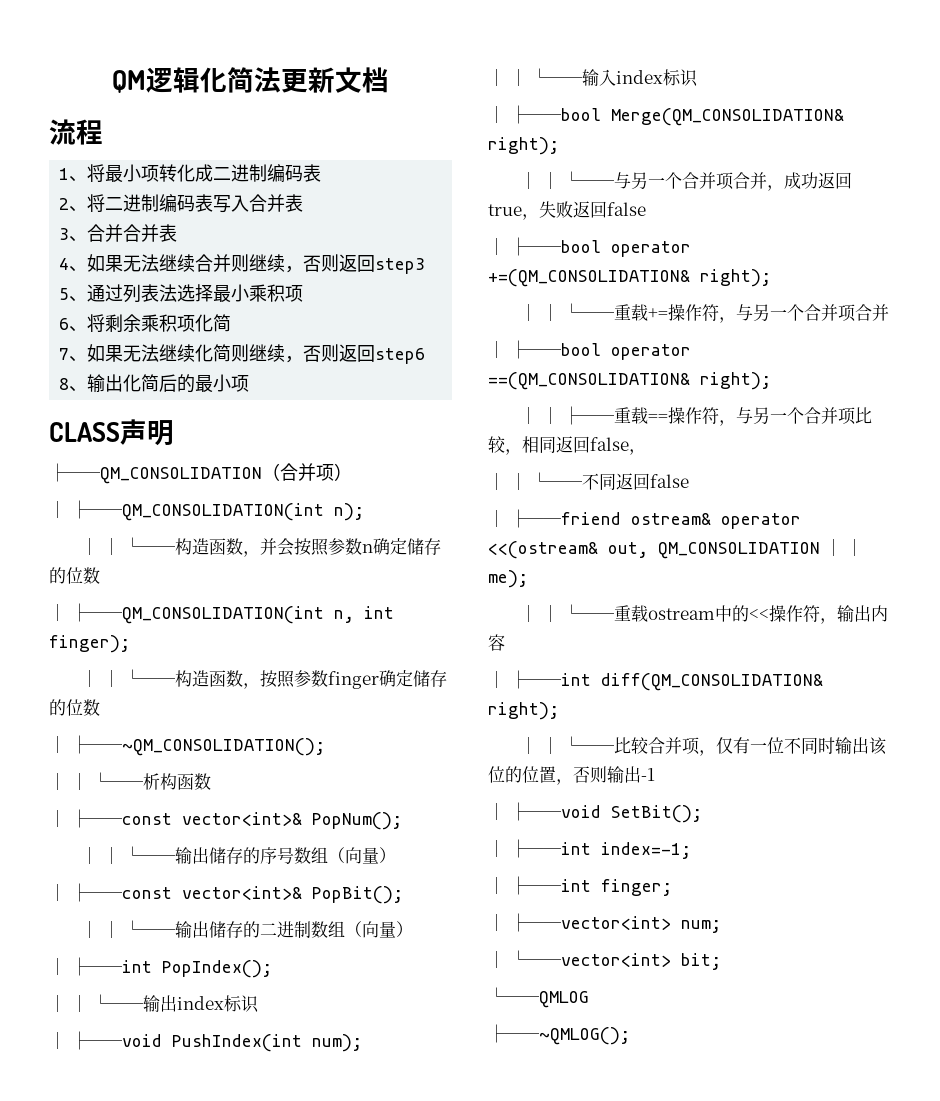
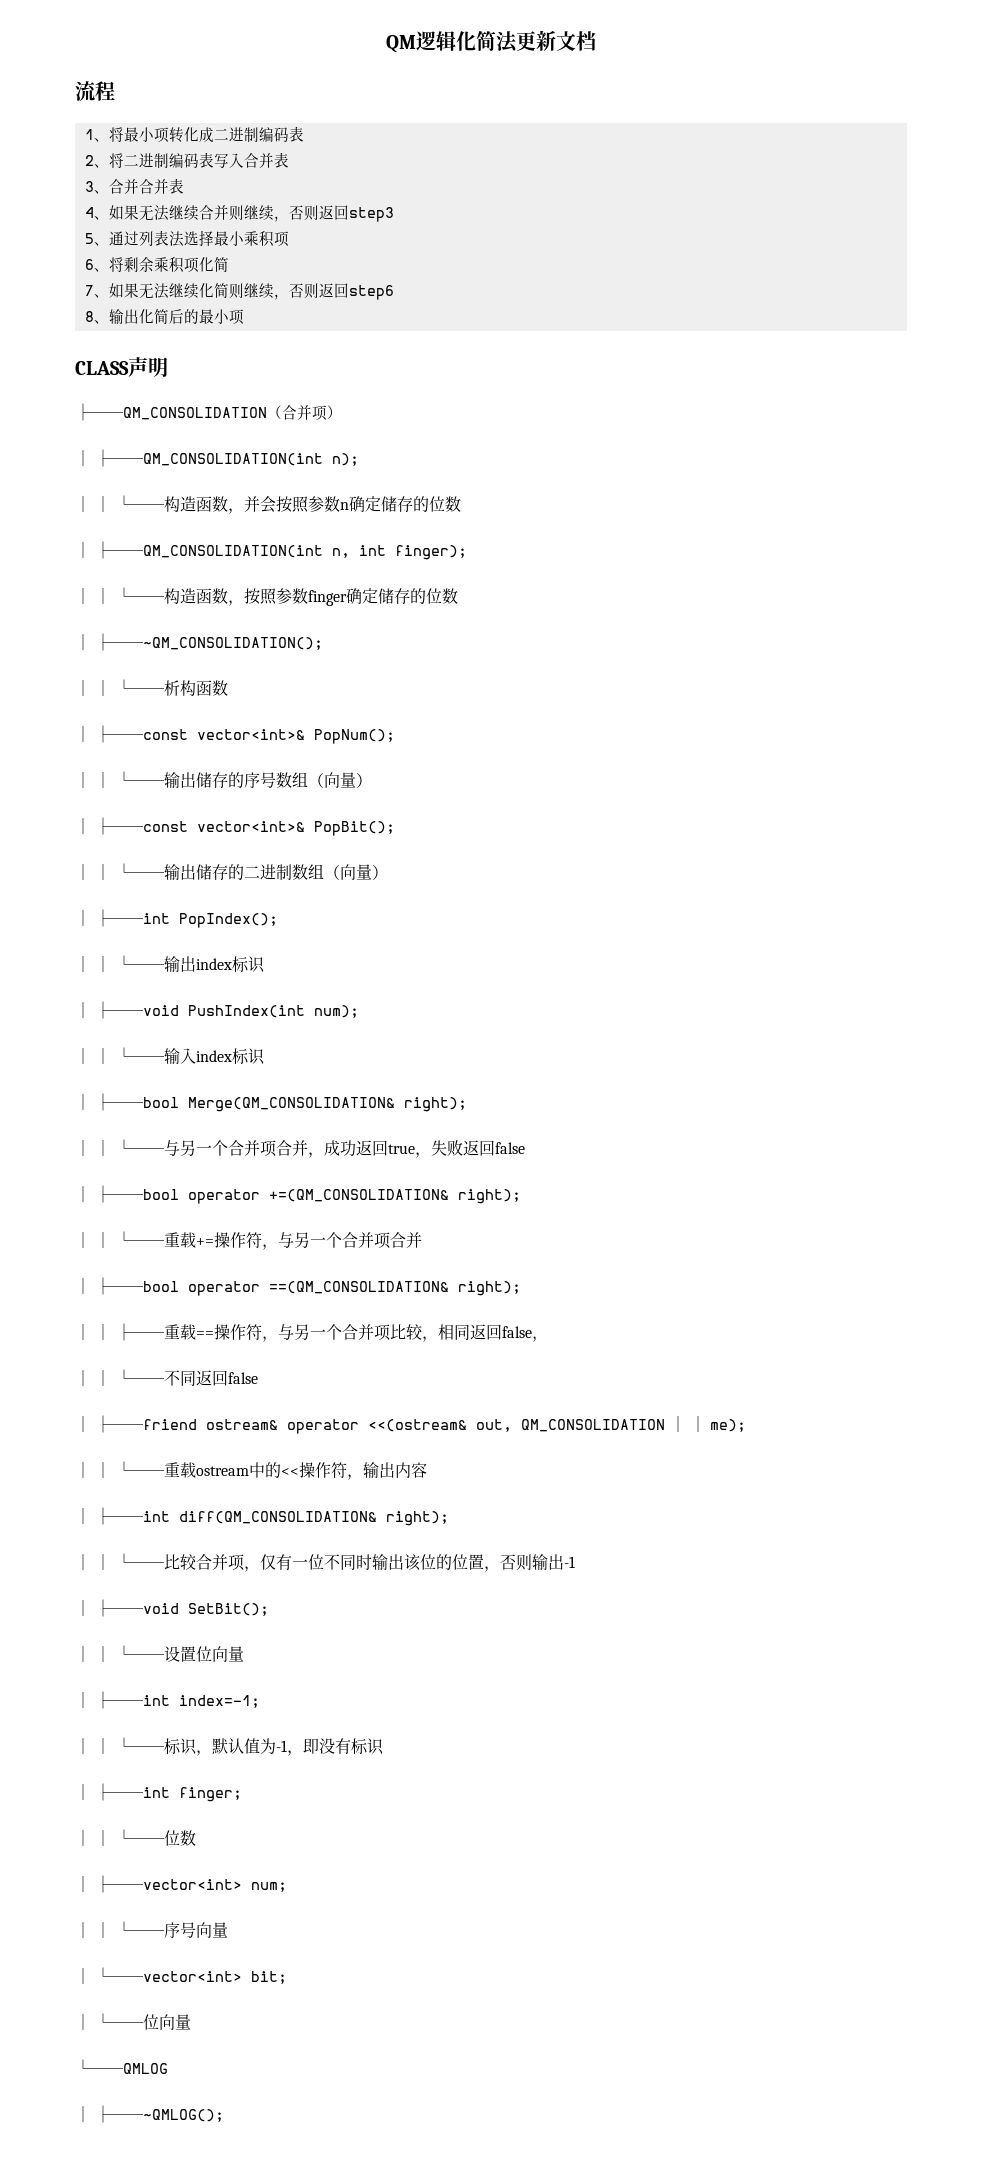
[509,839,691,859] ├──int index=-1; -> [95,1645,244,1663] [75,1691,261,1709] [75,1737,384,1756] │ └──设置位向量 // │ ├──int index=-1; // │ │ └──标识，默认值为-1，即没有标识
(672, 887) none -> [75,1829,196,1847] // │ │ └──位数
(721, 926) none -> [75,1921,228,1939] // │ │ └──序号向量
(721, 961) none -> [75,2013,192,2031] // │ └──位向量
(589, 997) none -> [75,2106,91,2123] │

